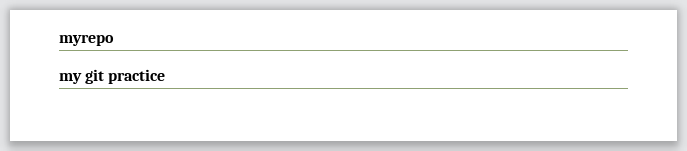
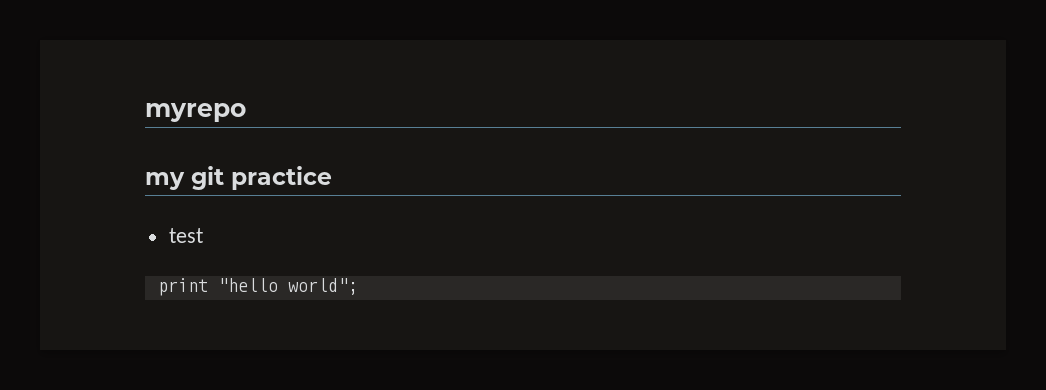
(166, 76) none -> [168,228,203,243] [157,278,358,296] // test // print "hello world";

